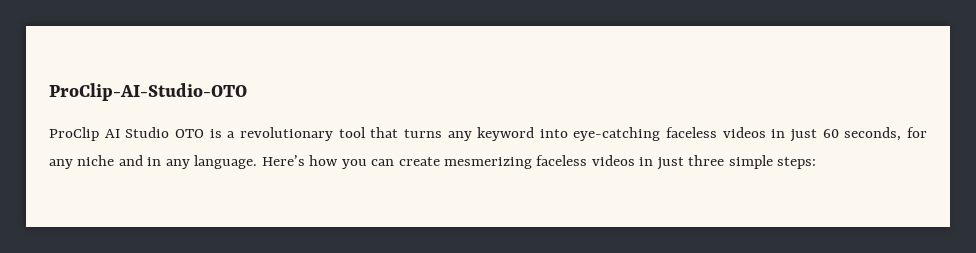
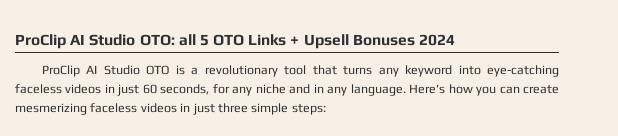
[49,83,247,101] ProClip-AI-Studio-OTO -> [15,34,456,49] ProClip AI Studio OTO: all 5 OTO Links + Upsell Bonuses 2024

